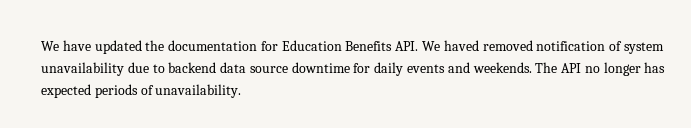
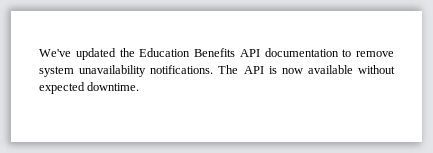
[41,40,664,54] [41,62,666,76] [41,84,242,98] We have updated the documentation for Education Benefits API. We haved removed notification of system unavailability due to backend data source downtime for daily events and weekends. The API no longer has expected periods of unavailability. -> [39,48,394,60] [39,65,395,77] [39,82,140,94] We've updated the Education Benefits API documentation to remove system unavailability notifications. The API is now available without expected downtime.

